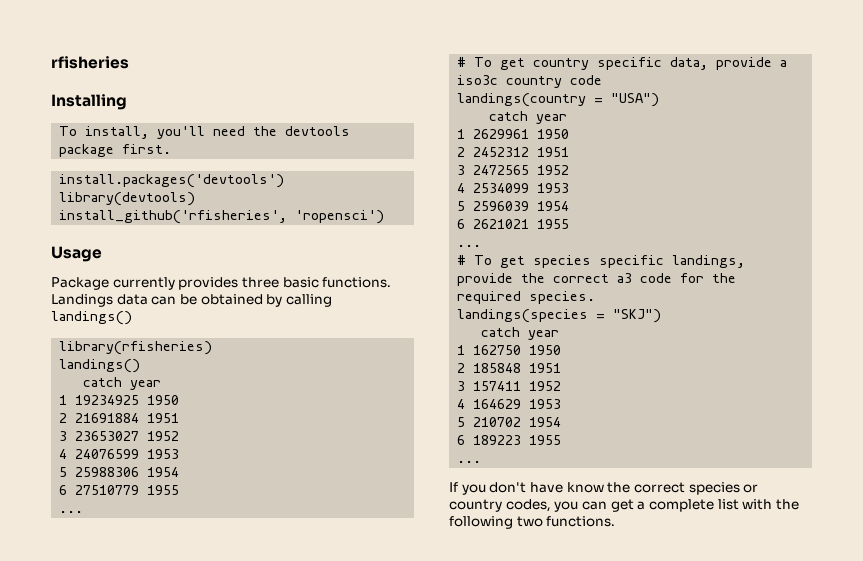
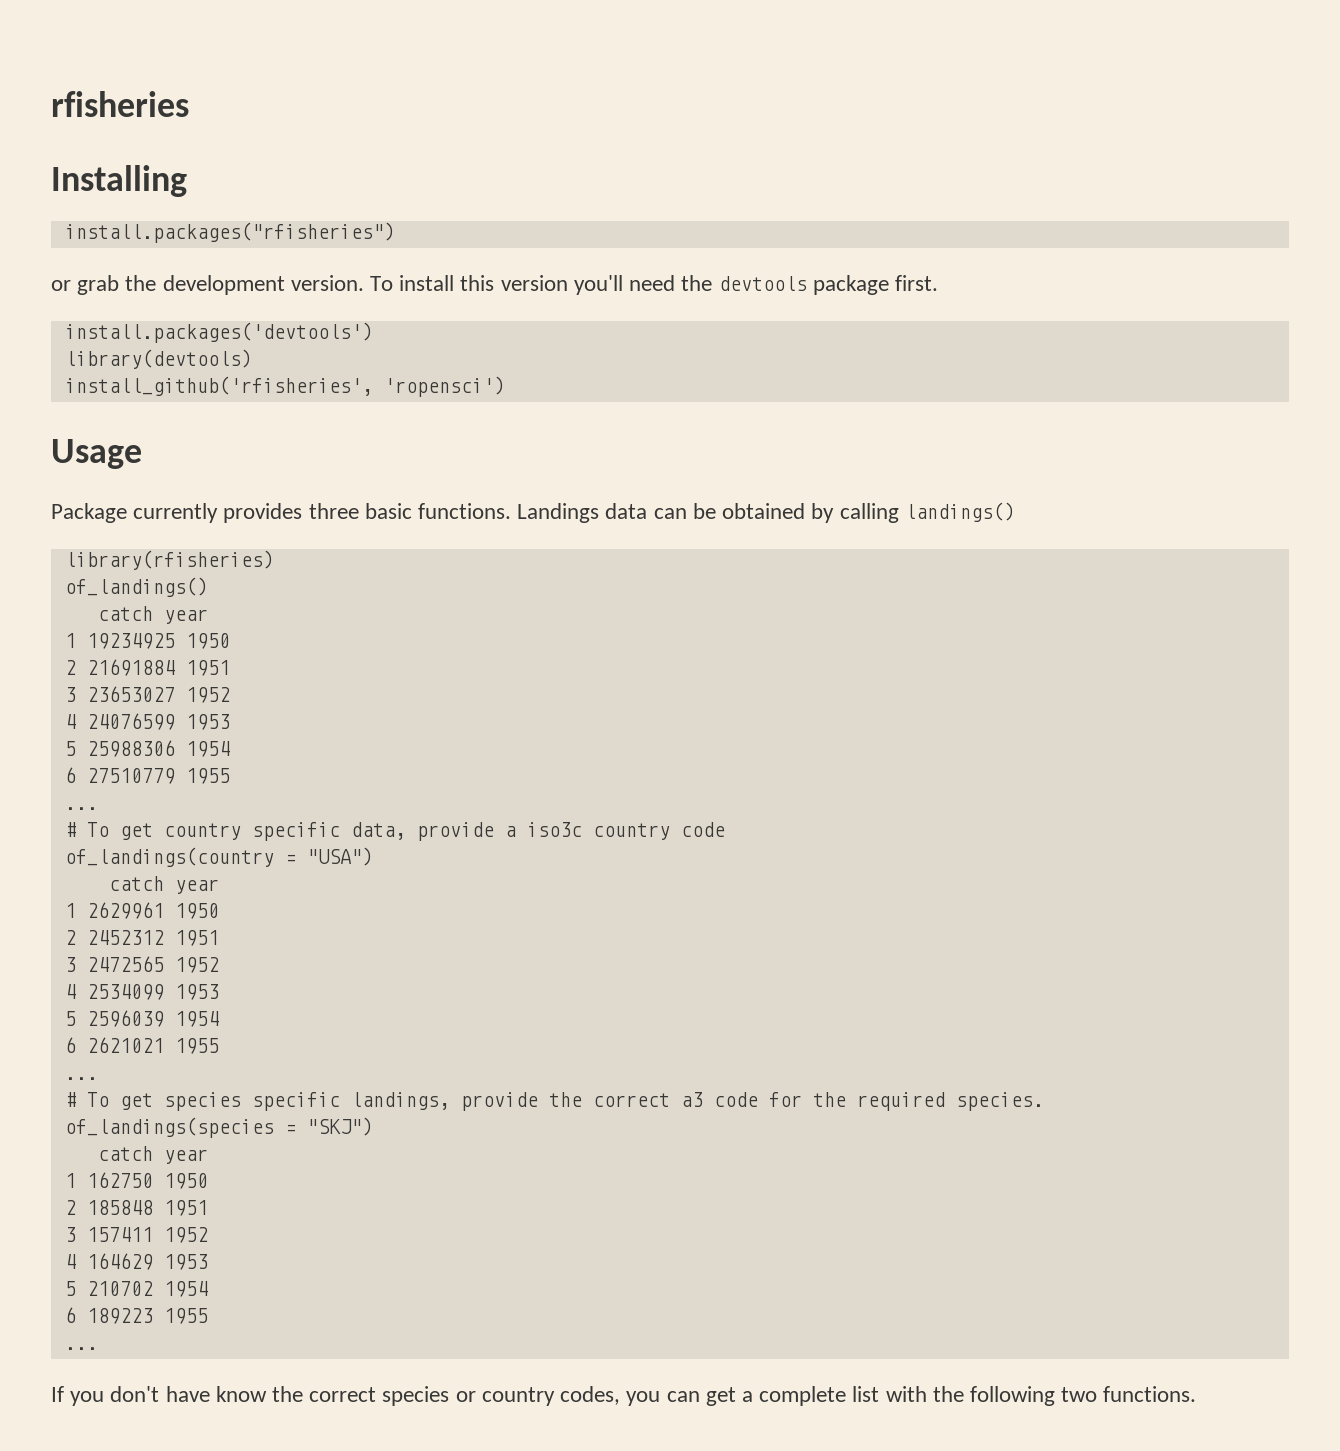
[59,126,150,139] To install, -> [64,222,395,243] [51,275,568,295] install.packages("rfisheries") // or grab the development version. To install this version
[59,359,141,373] landings() -> [64,577,208,597] of_landings()
[457,93,587,107] landings(country -> [64,847,274,867] of_landings(country
[457,309,589,323] landings(species -> [64,1117,274,1138] of_landings(species

